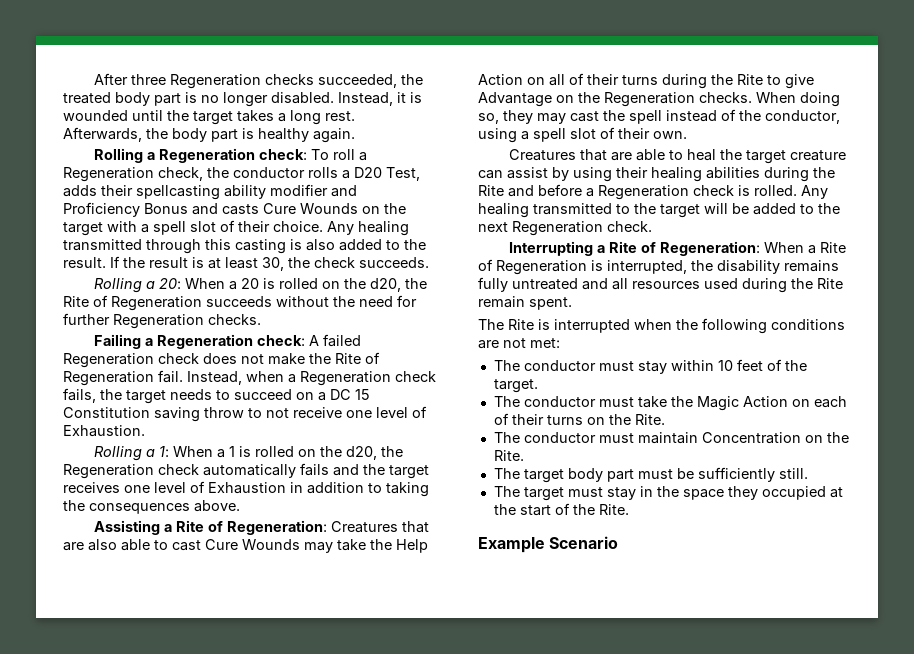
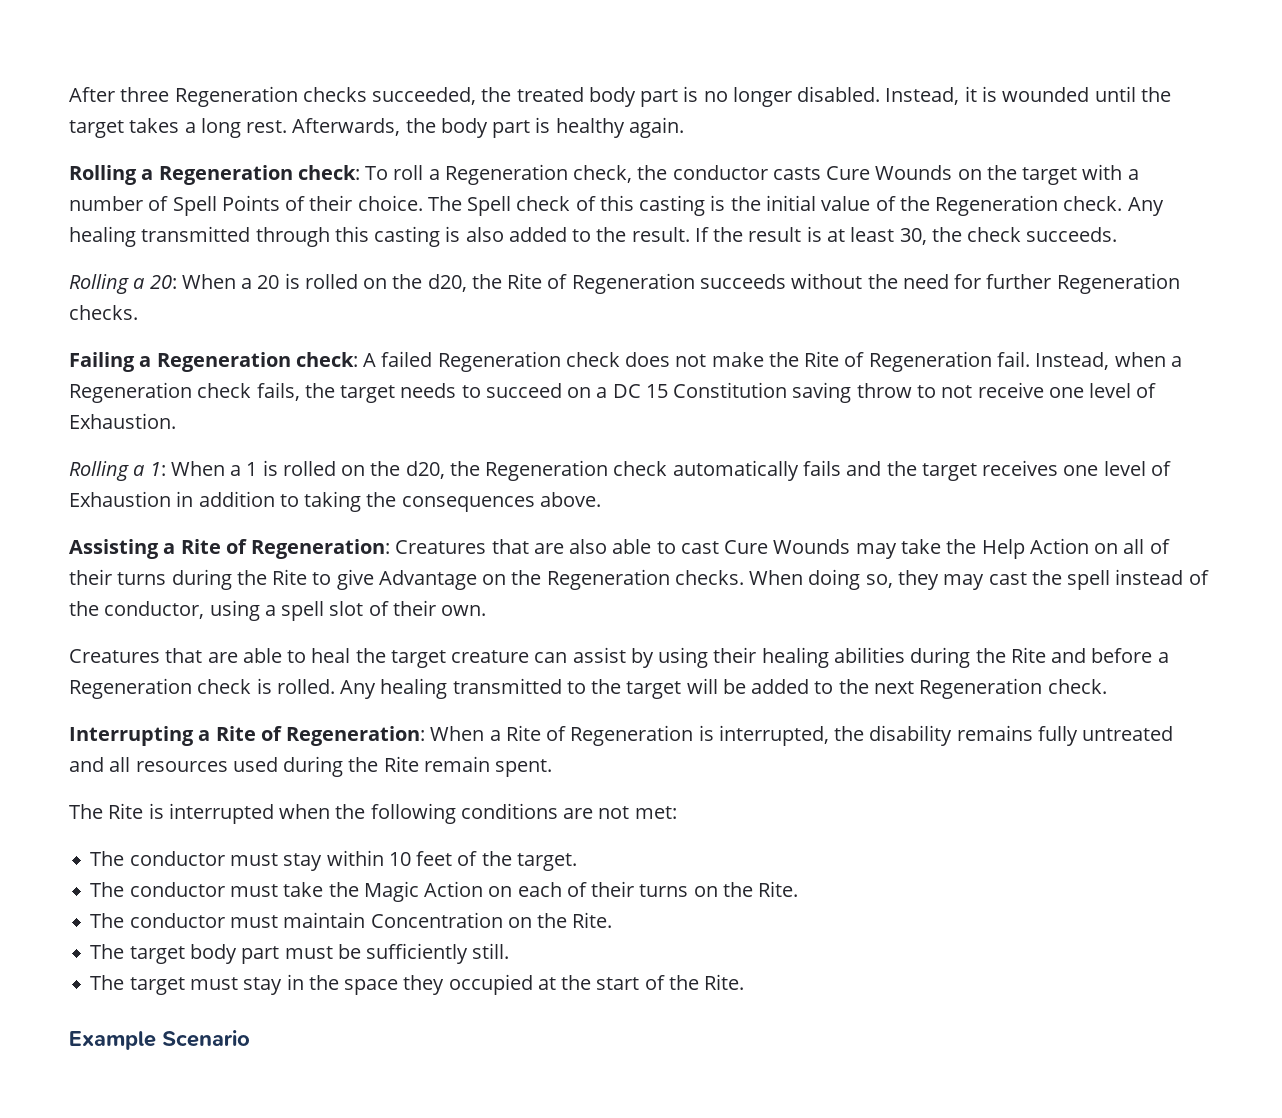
[308,167,420,181] [63,184,357,200] [63,202,218,217] rolls a D20 Test, adds their spellcasting ability modifier and Proficiency Bonus and -> (768, 172) none
[153,220,323,235] spell slot of their choice. -> [69,195,1123,216] number of Spell Points of their choice. The Spell check of this casting is the initial value of the Regeneration check.

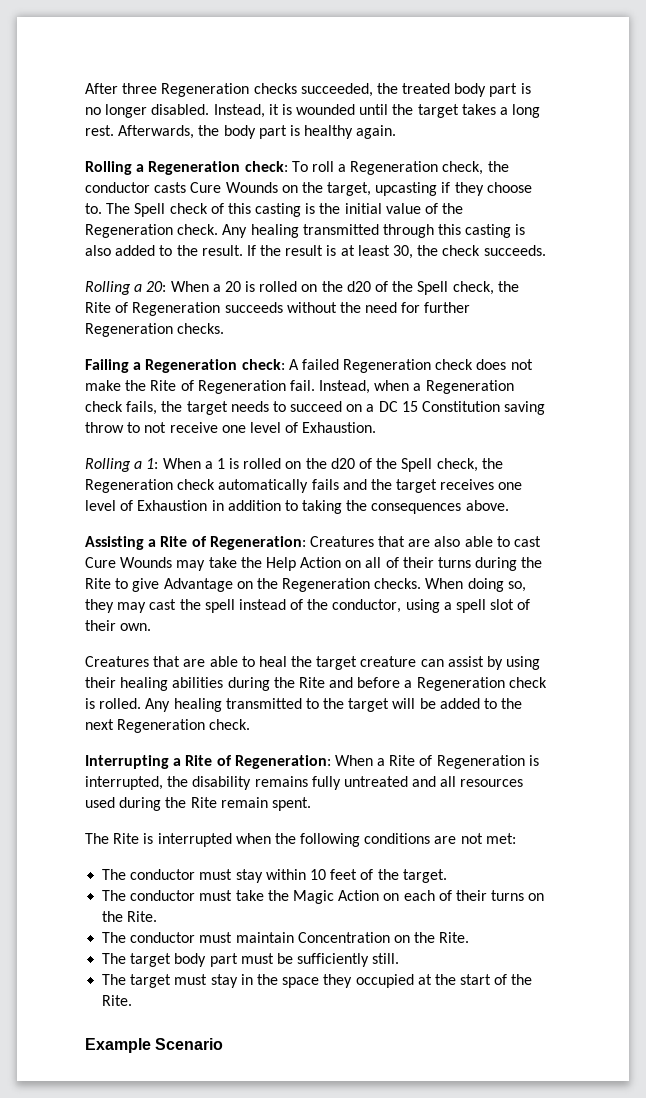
[1022,164,1139,185] [69,195,423,216] target with a number of Spell Points of their choice. -> [327,182,532,196] [85,203,102,214] target, upcasting if they choose to.
[427,274,467,292] d20, -> [346,281,494,295] d20 of the Spell check,
[405,461,445,479] d20, -> [330,458,478,472] d20 of the Spell check,

